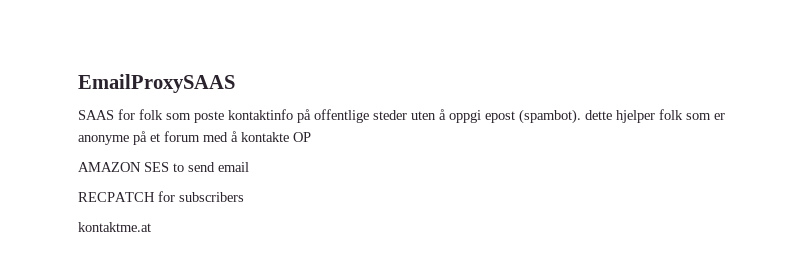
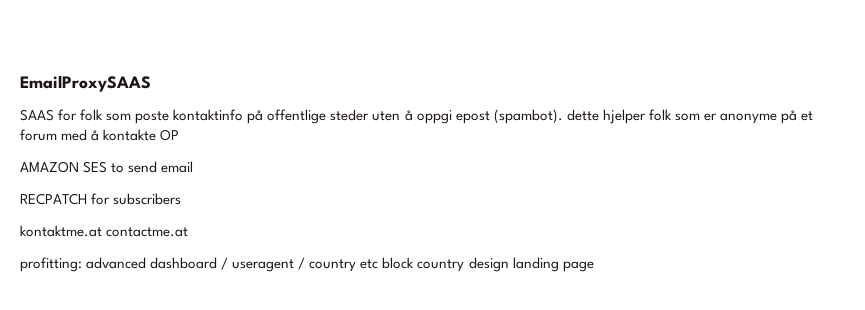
(151, 227) none -> [106,227,189,237] [20,257,594,272] contactme.at // profitting: advanced dashboard / useragent / country etc block country design landing page

